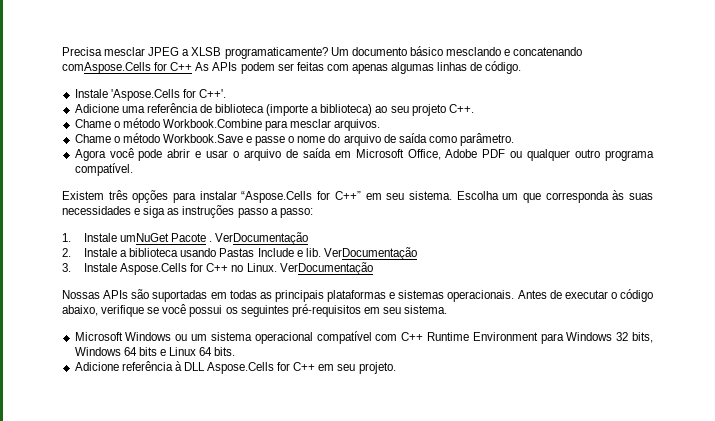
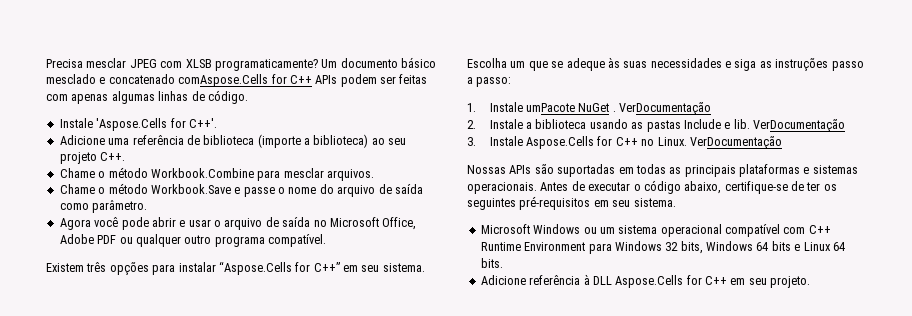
[182,49,190,56] a -> [160,61,183,68] com
[445,47,583,56] mesclando e concatenando -> [46,74,175,84] mesclado e concatenado
[195,62,210,71] As -> (312, 79) none
[334,151,351,158] em -> [313,220,327,227] no
[545,191,609,203] corresponda -> [551,58,605,71] se adeque
[120,233,207,242] umNuGet Pacote -> [526,103,610,112] umPacote NuGet
[219,248,255,257] Pastas -> [631,120,681,132] as pastas
[101,304,223,317] verifique se você possui -> [724,181,821,194] certifique-se de ter

